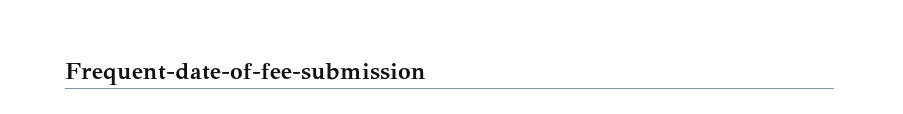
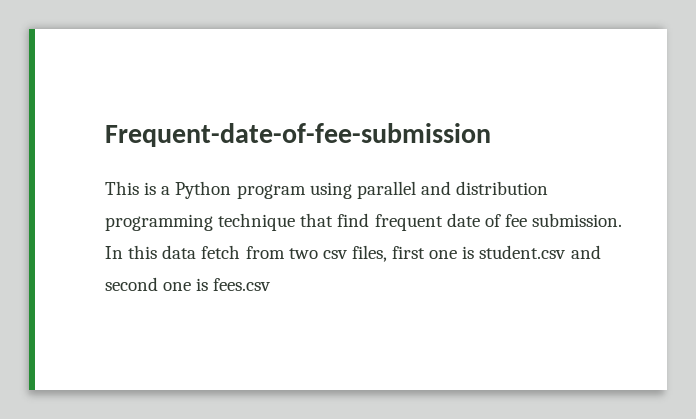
(426, 74) none -> [105,181,549,199] [105,213,623,231] [105,245,601,262] [105,277,272,291] // This is a Python program using parallel and distribution programming technique that find frequent date of fee submission. In this data fetch from two csv files, first one is student.csv and second one is fees.csv

